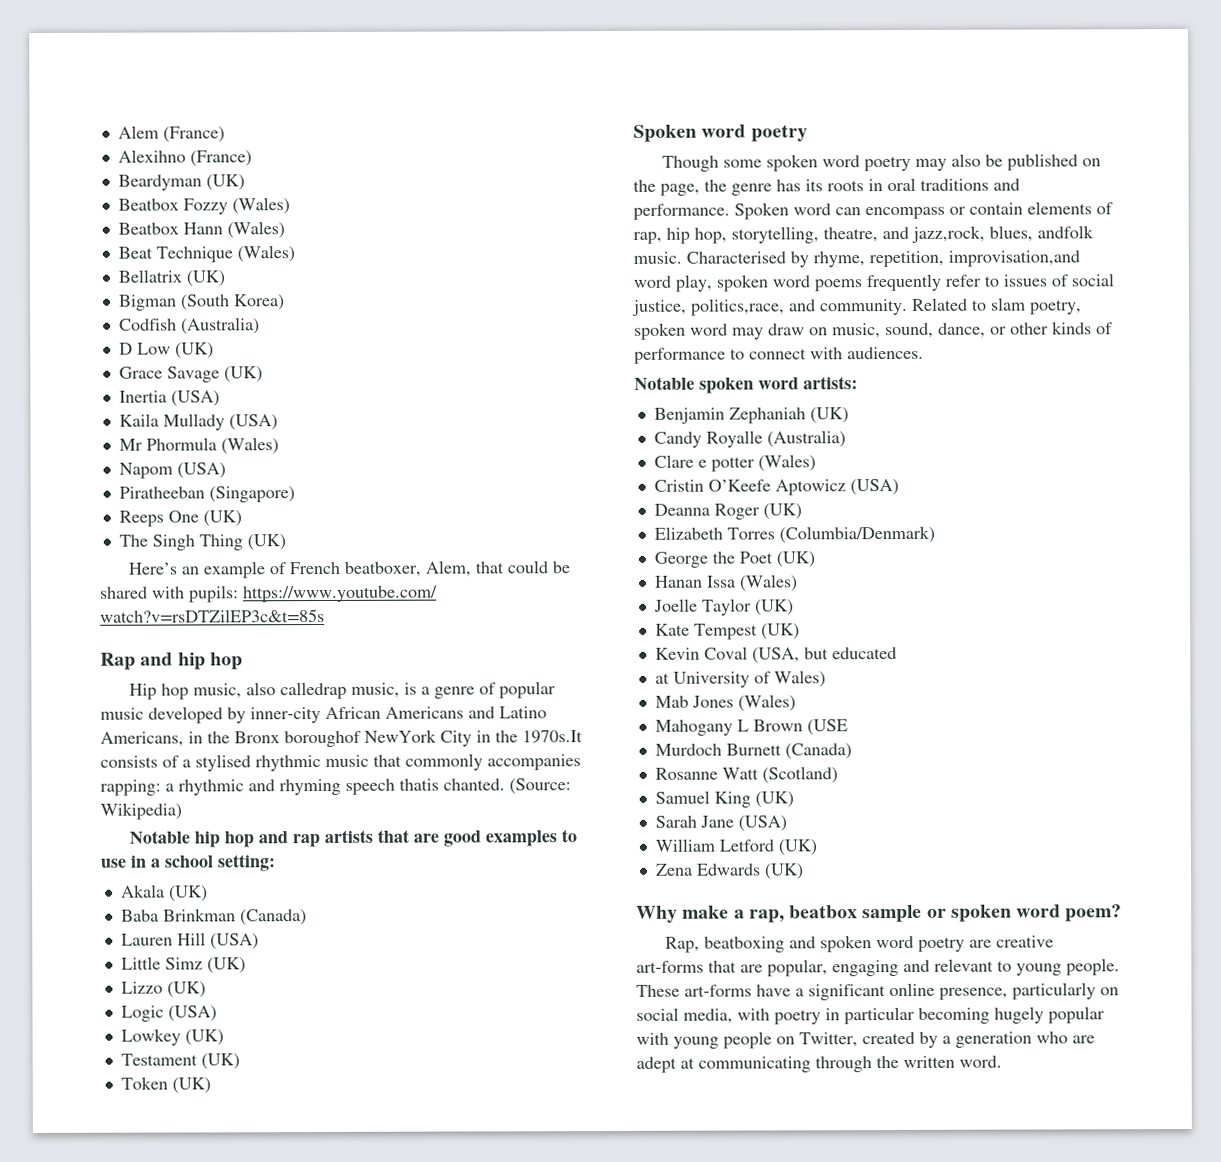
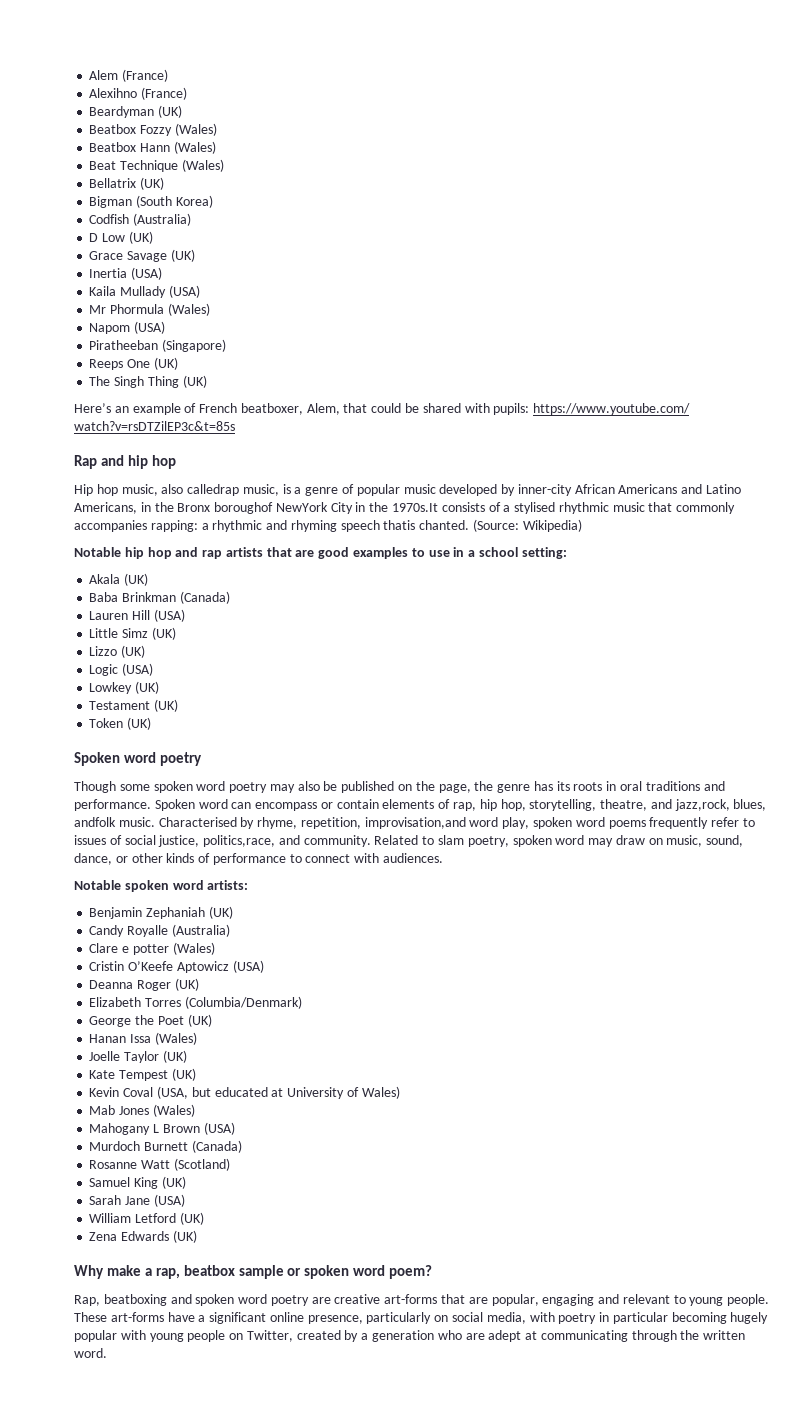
(897, 653) // -> (268, 1092) none
[806,719,848,736] (USE -> [203,1122,235,1135] (USA)

